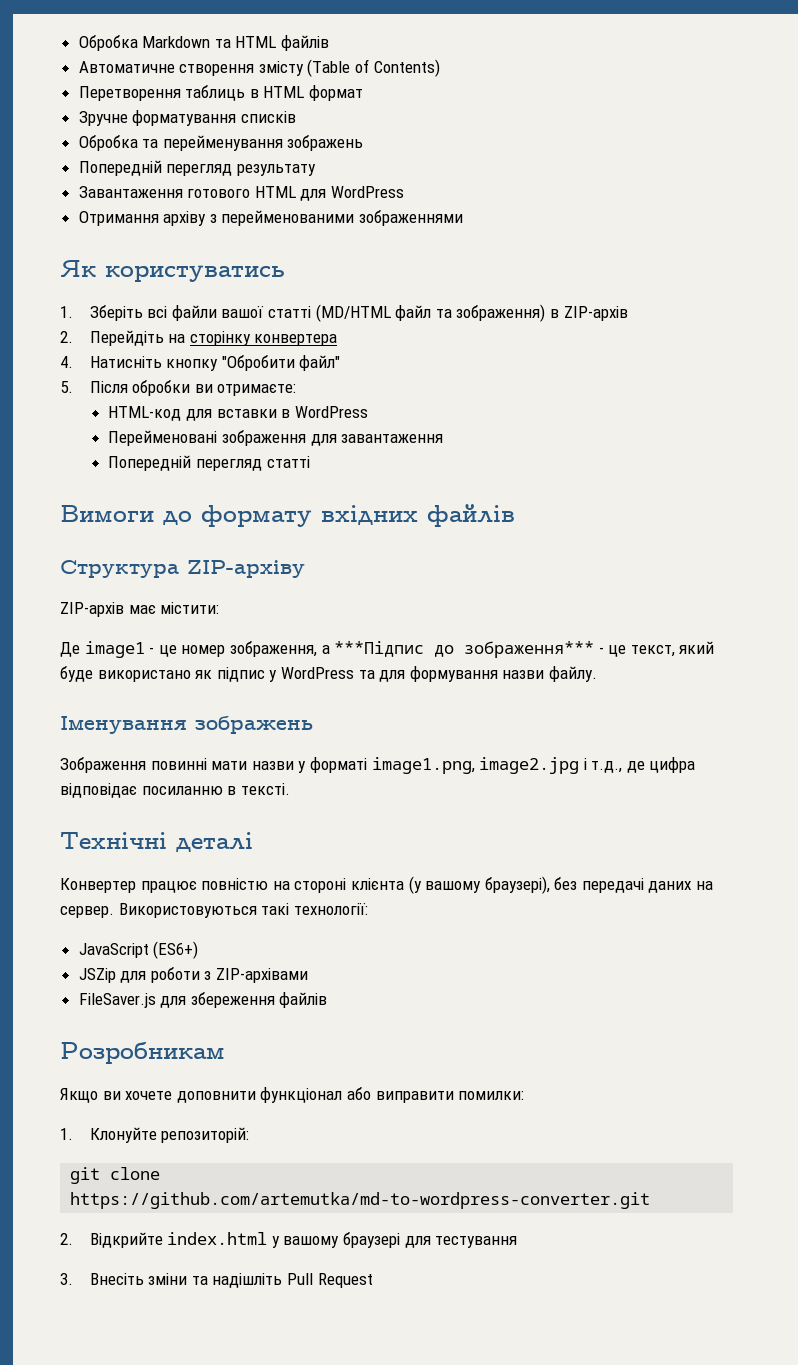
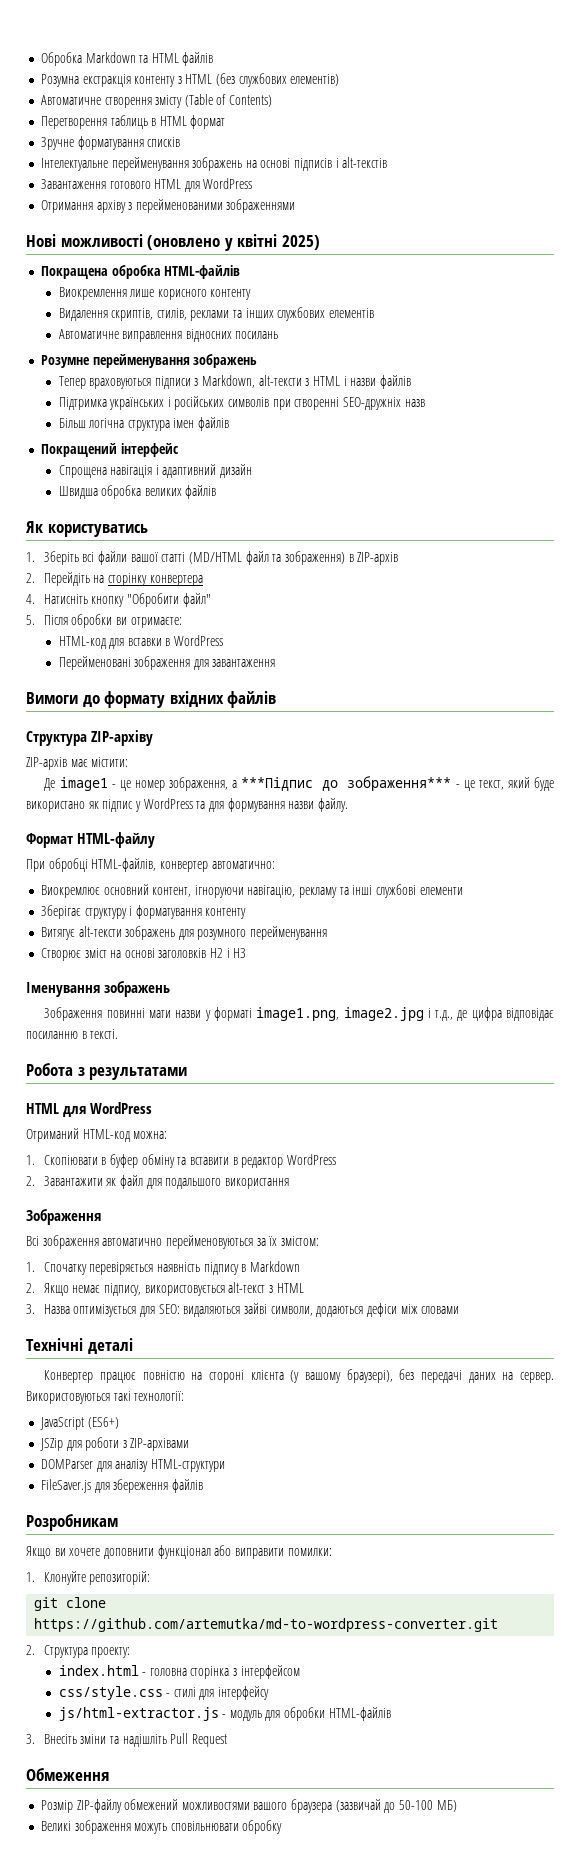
(330, 43) none -> [40,73,340,87] // Розумна екстракція контенту з HTML (без службових елементів)
[78,135,364,151] [78,160,316,176] Обробка та перейменування зображень // Попередній перегляд результату -> [40,157,388,171] Інтелектуальне перейменування зображень на основі підписів і alt-текстів
(464, 218) none -> [26,234,320,251] [40,265,241,279] [58,287,252,300] [58,307,375,321] [58,329,279,342] [40,354,258,368] [58,375,411,389] [58,396,425,410] [58,417,230,431] [40,443,178,457] [58,464,253,478] [58,485,217,499] // Нові можливості (оновлено у квітні 2025) // Покращена обробка HTML-файлів // Виокремлення лише корисного контенту // Видалення скриптів, стилів, реклами та інших службових елементів // Автоматичне виправлення відносних посилань // Розумне перейменування зображень // Тепер враховуються підписи з Markdown, alt-тексти з HTML і назви файлів // Підтримка українських і російських символів при створенні SEO-дружніх назв // Більш логічна структура імен файлів // Покращений інтерфейс // Спрощена навігація і адаптивний дизайн // Швидша обробка великих файлів
[108,455,310,471] // Попередній перегляд статті -> (276, 663) none
(597, 674) none -> [26,832,156,848] [26,858,275,872] [40,884,463,898] [40,905,247,919] [40,926,328,940] [40,948,247,961] // Формат HTML-файлу // При обробці HTML-файлів, конвертер автоматично: // Виокремлює основний контент, ігноруючи навігацію, рекламу та інші службові елементи // Зберігає структуру і форматування контенту // Витягує alt-тексти зображень для розумного перейменування // Створює зміст на основі заголовків H2 і H3
(290, 789) none -> [26,1063,188,1080] [26,1102,153,1117] [26,1128,168,1142] [26,1154,336,1168] [26,1175,289,1189] [26,1209,101,1225] [26,1235,319,1249] [26,1261,300,1275] [26,1282,304,1296] [26,1303,460,1317] // Робота з результатами // HTML для WordPress // Отриманий HTML-код можна: // 1. Скопіювати в буфер обміну та вставити в редактор WordPress // 2. Завантажити як файл для подальшого використання // Зображення // Всі зображення автоматично перейменовуються за їх змістом: // 1. Спочатку перевіряється наявність підпису в Markdown // 2. Якщо немає підпису, використовується alt-текст з HTML // 3. Назва оптимізується для SEO: видаляються зайві символи, додаються дефіси між словами
(309, 975) none -> [40,1459,225,1472] // DOMParser для аналізу HTML-структури
[89,1232,518,1248] Відкрийте index.html у вашому браузері для тестування -> [43,1645,131,1658] [58,1665,300,1679] [58,1686,270,1700] [58,1707,391,1721] Структура проекту: // index.html - головна сторінка з інтерфейсом // css/style.css - стилі для інтерфейсу // js/html-extractor.js - модуль для обробки HTML-файлів
(373, 1280) none -> [26,1768,109,1781] [40,1799,457,1813] [40,1820,283,1834] // Обмеження // Розмір ZIP-файлу обмежений можливостями вашого браузера (зазвичай до 50-100 МБ) // Великі зображення можуть сповільнювати обробку

